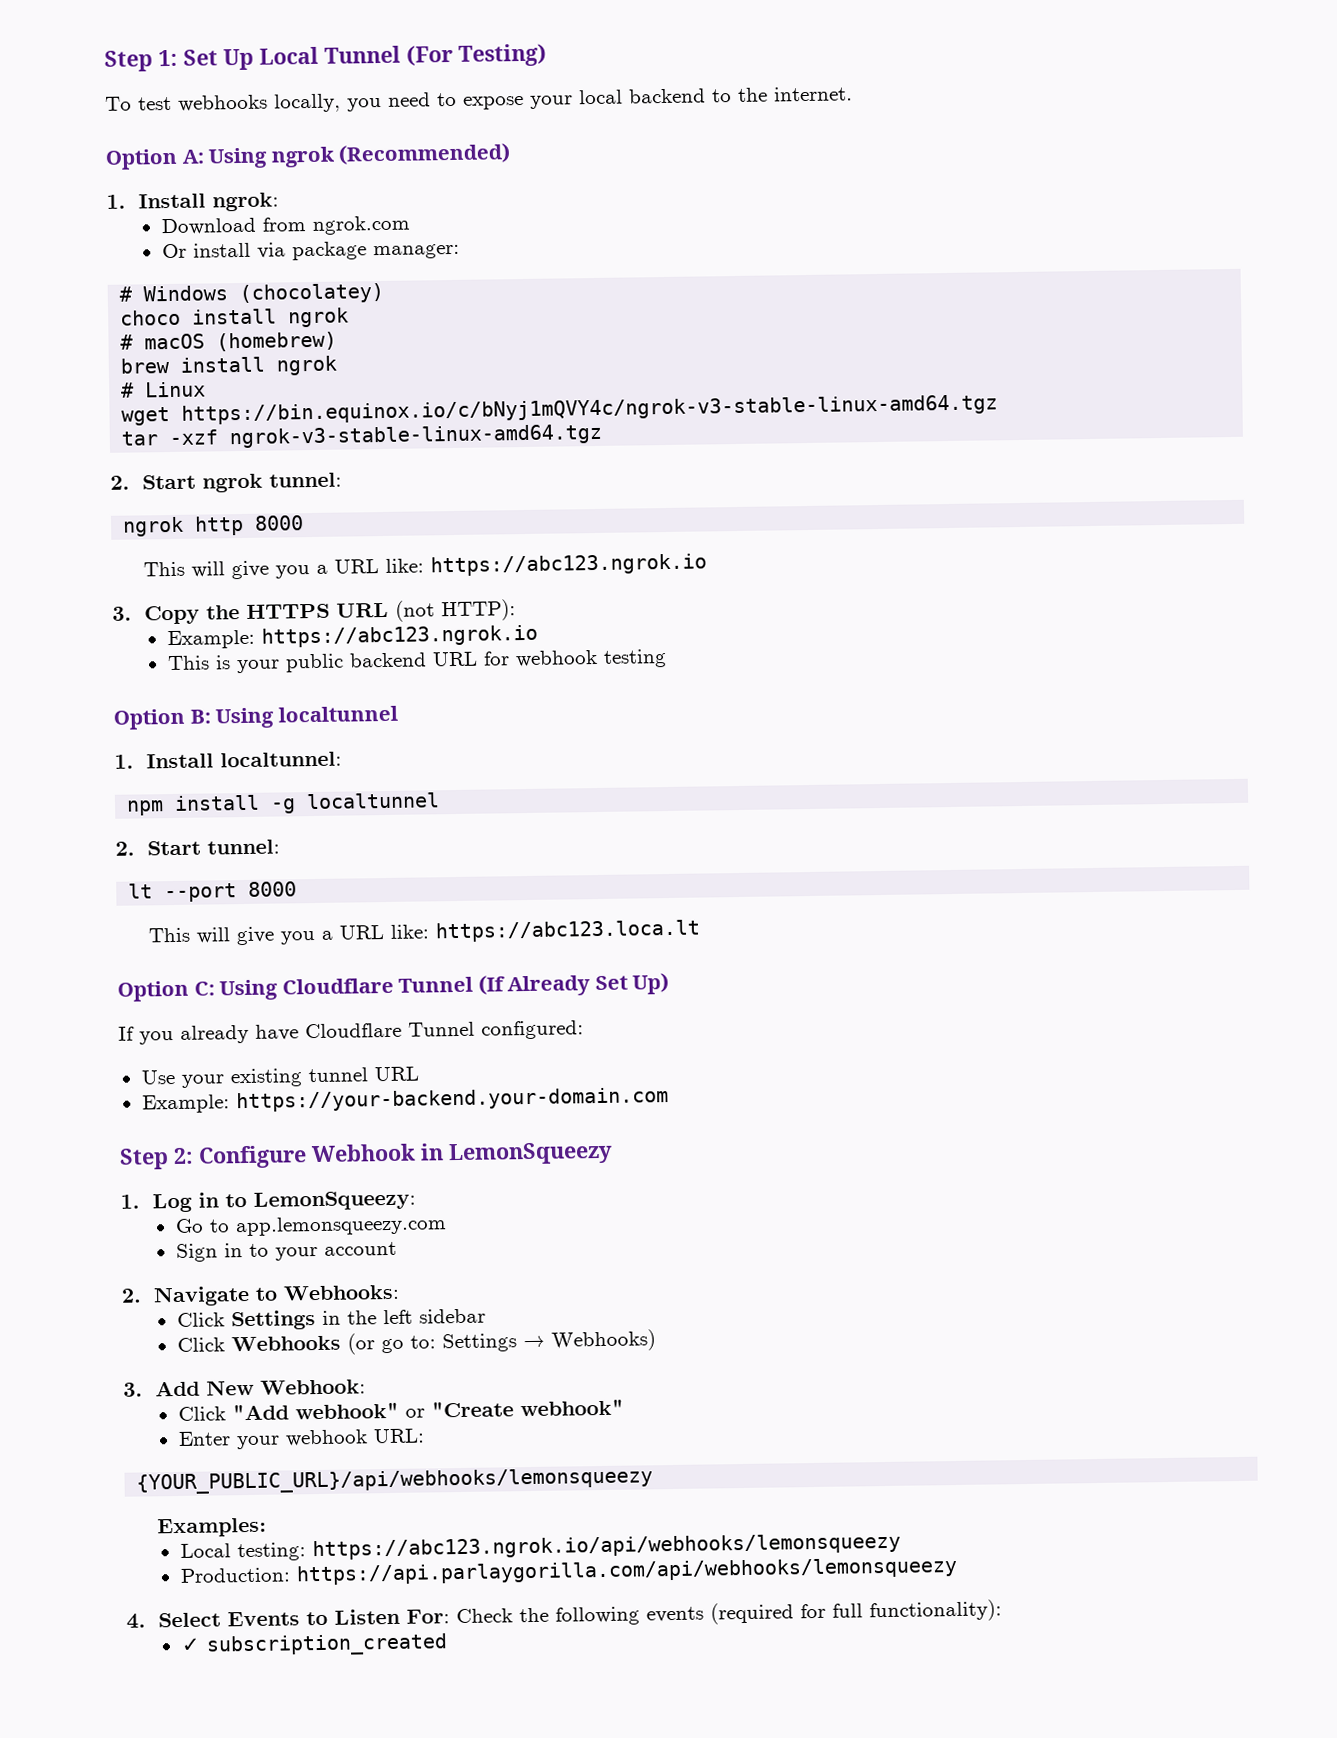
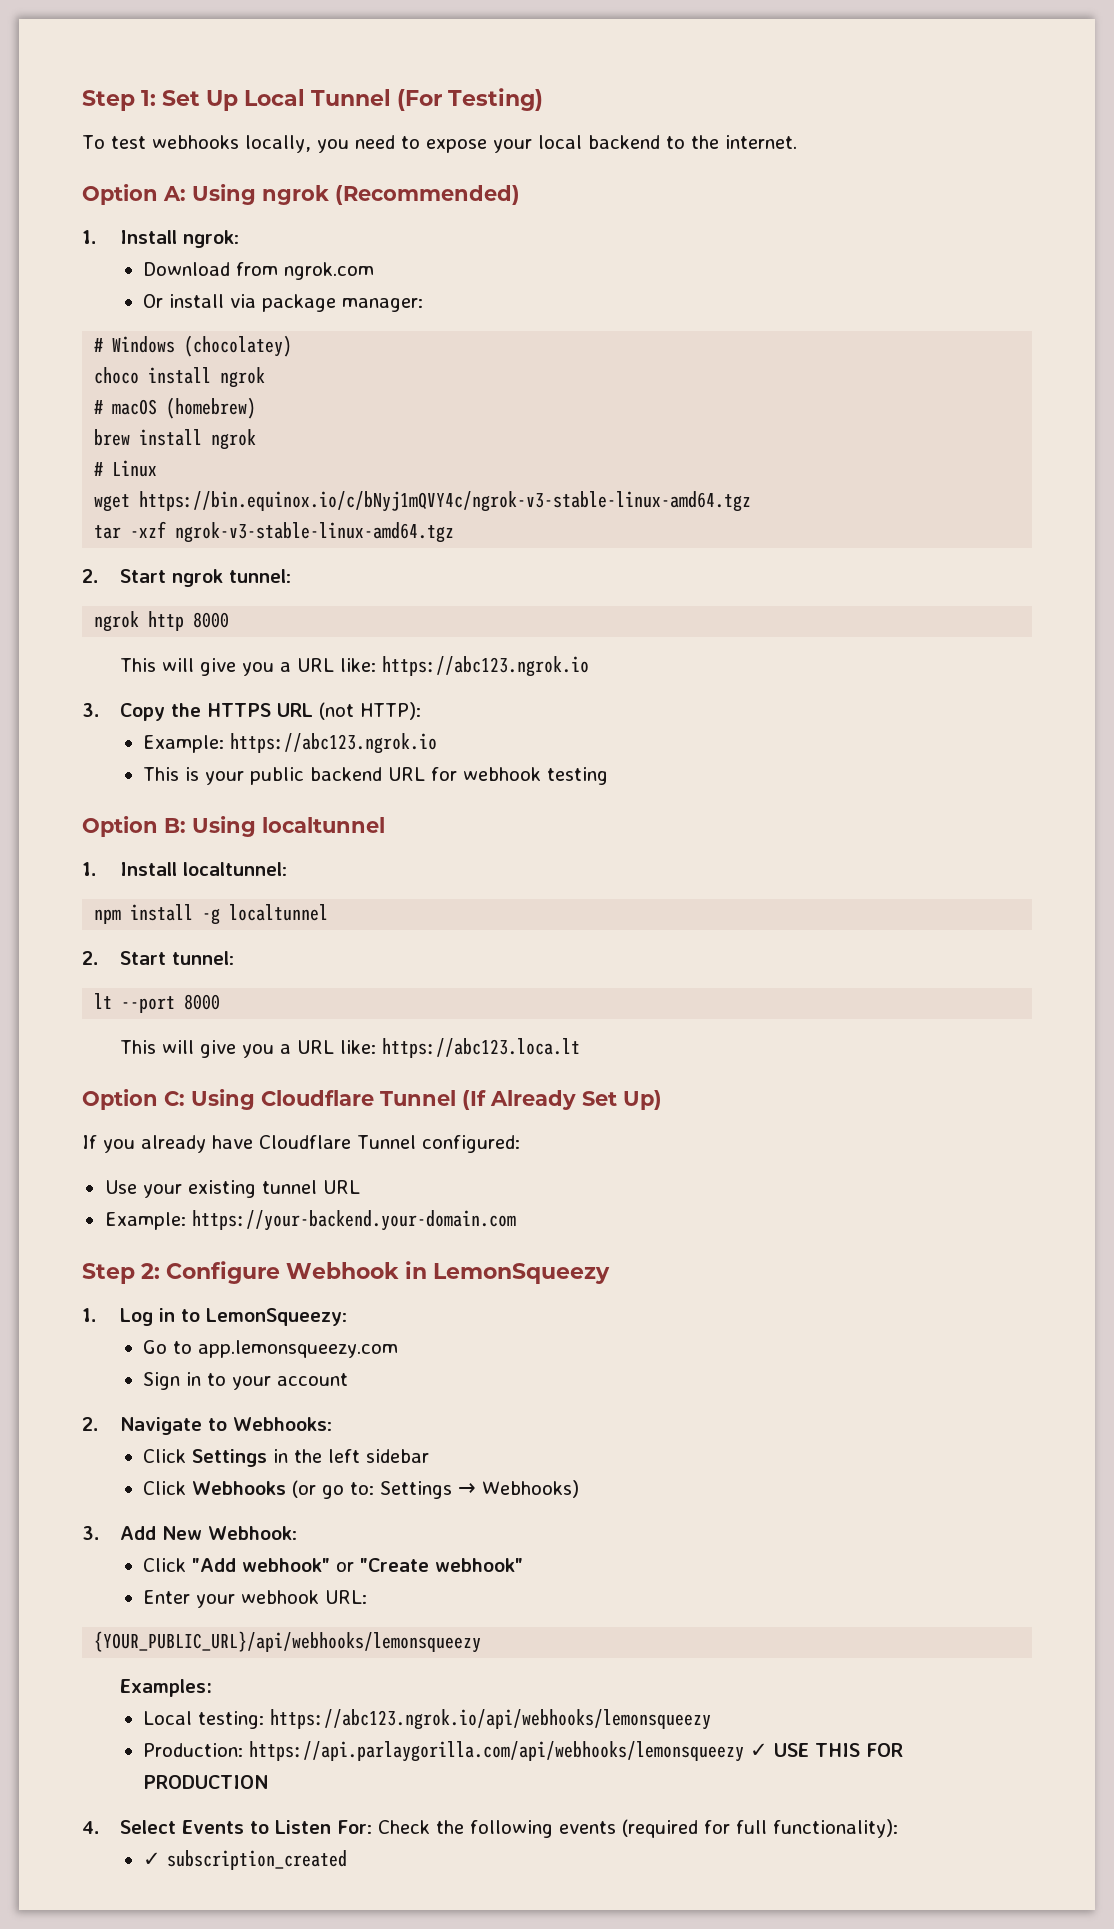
(958, 1571) none -> [750,1743,904,1757] [143,1775,269,1789] ✓ USE THIS FOR PRODUCTION

